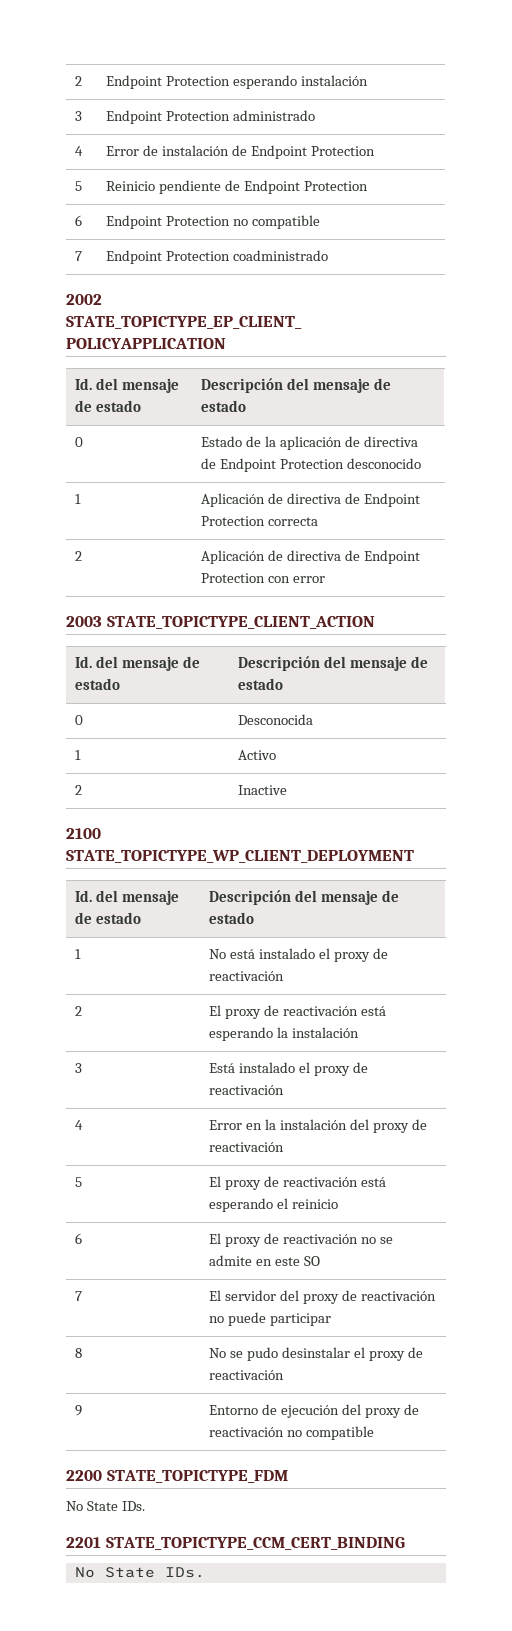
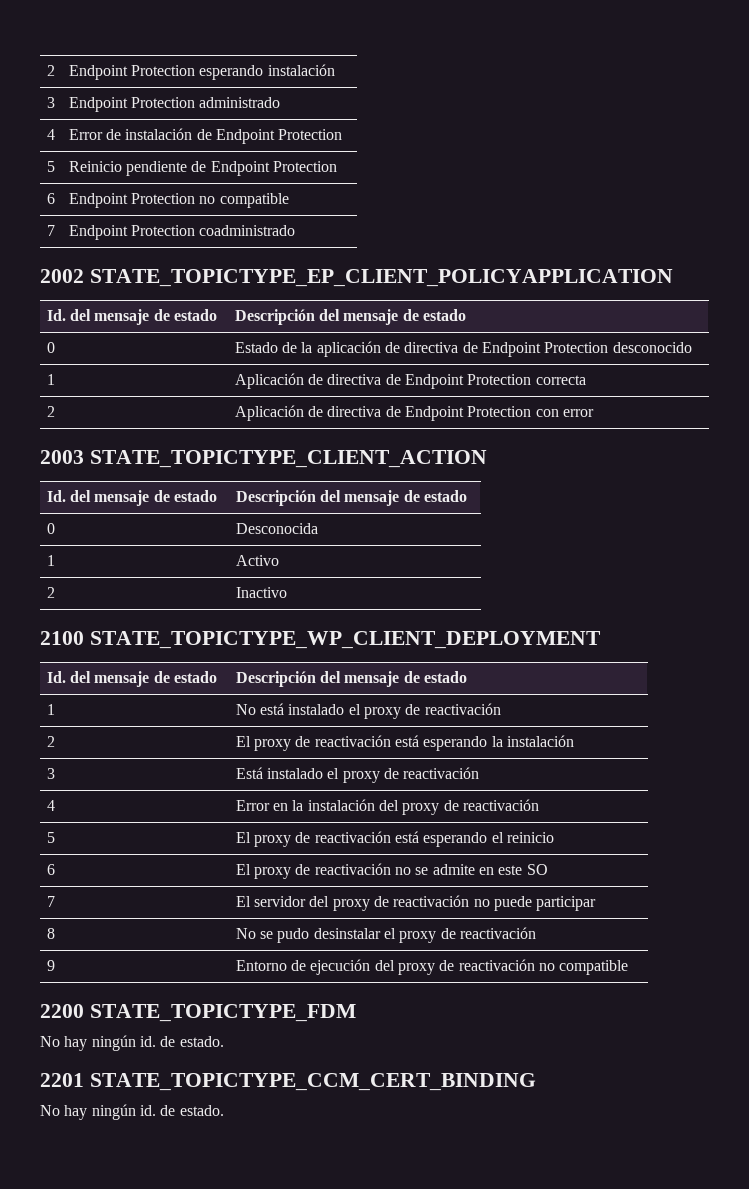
[238,785,288,795] Inactive -> [235,587,287,598] Inactivo
[86,1501,145,1511] [66,1537,405,1550] [74,1567,205,1578] State IDs. // 2201 STATE_TOPICTYPE_CCM_CERT_BINDING // No State IDs. -> [64,1035,224,1051] [40,1073,536,1091] [40,1104,224,1120] hay ningún id. de estado. // 2201 STATE_TOPICTYPE_CCM_CERT_BINDING // No hay ningún id. de estado.

